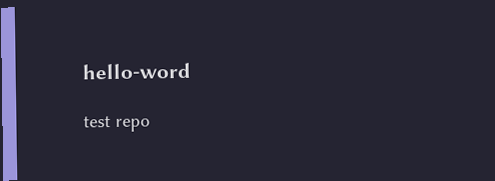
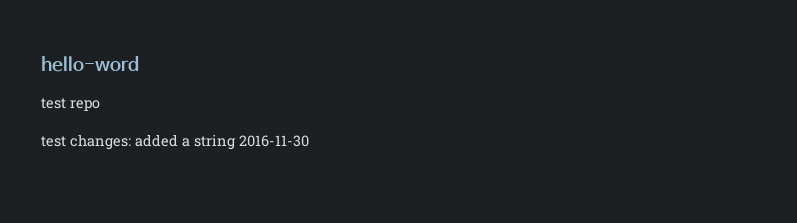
(150, 125) none -> [41,134,309,150] // test changes: added a string 2016-11-30

